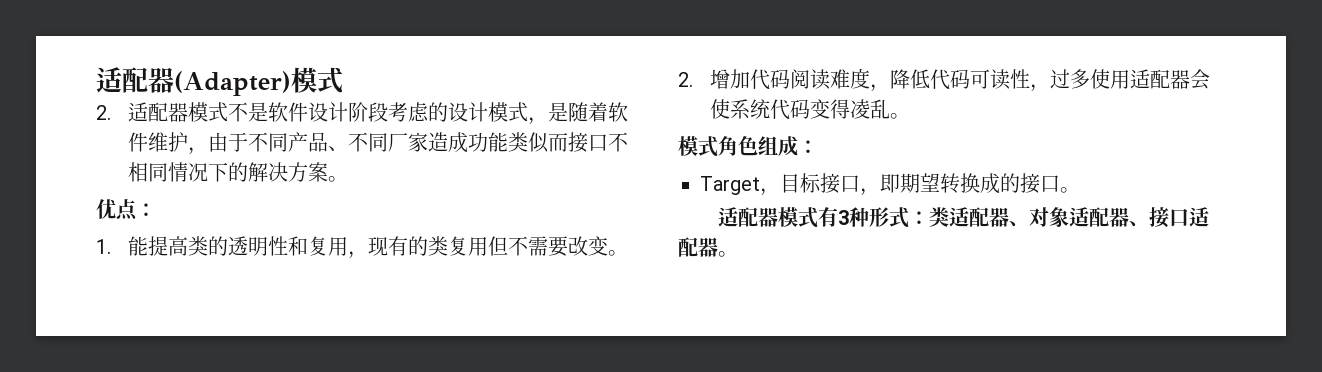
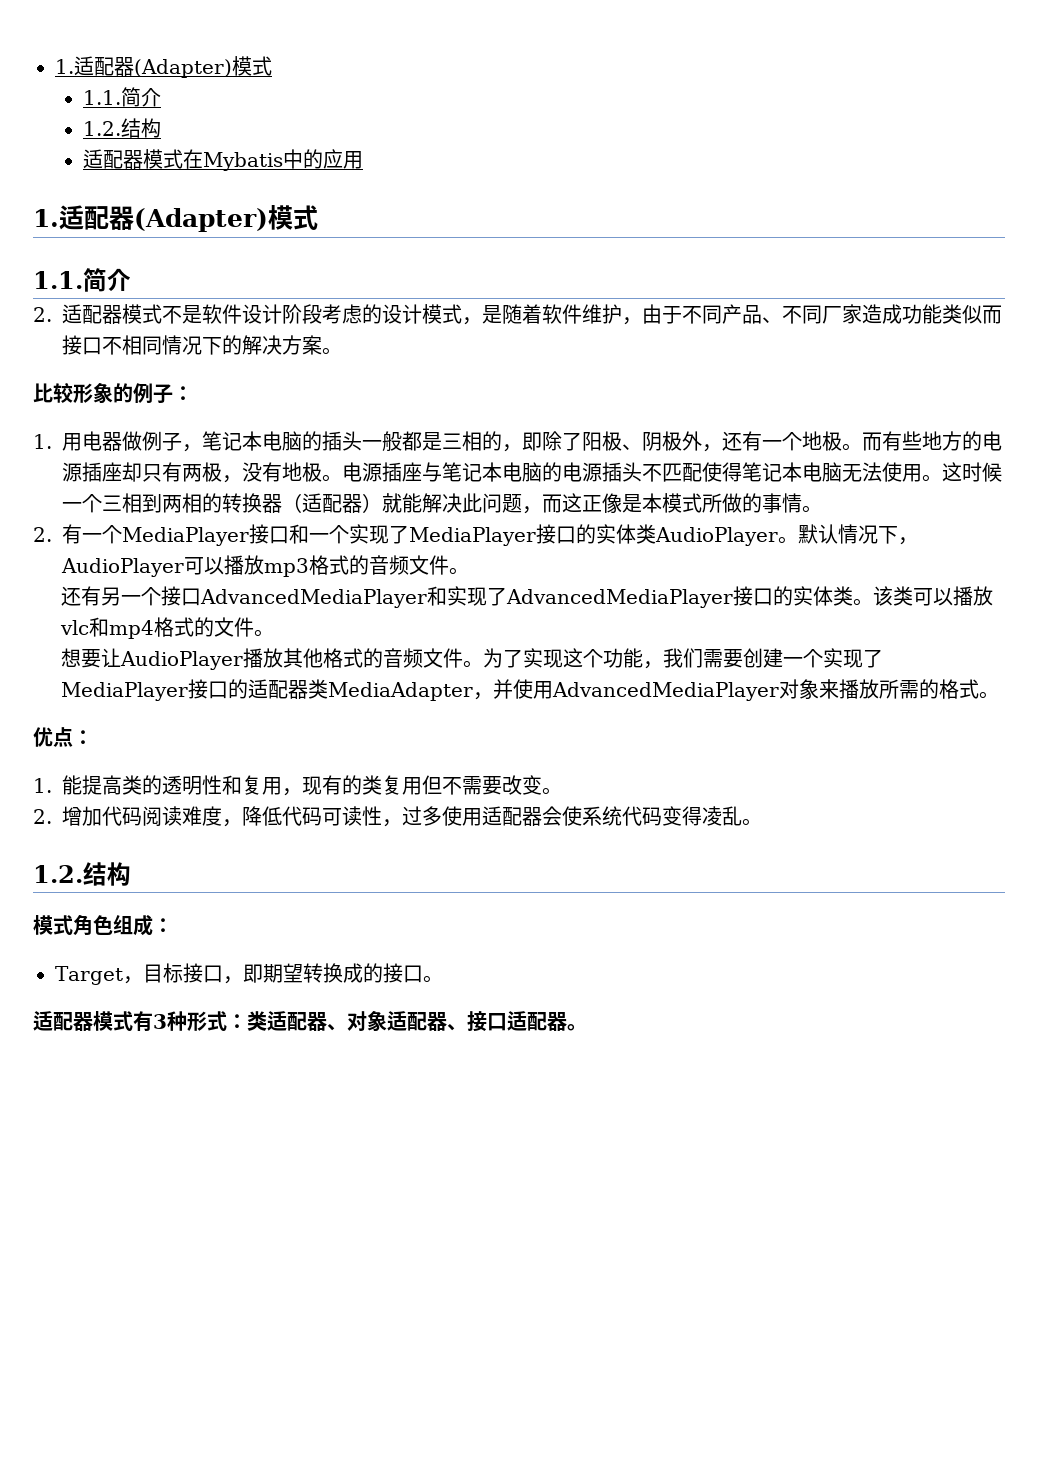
[96,67,343,96] 适配器(Adapter)模式 -> [55,56,272,78] [82,87,161,107] [82,118,161,138] [82,149,363,171] [33,205,318,232] [33,268,131,292] 1.适配器(Adapter)模式 // 1.1.简介 // 1.2.结构 // 适配器模式在Mybatis中的应用 // 1.适配器(Adapter)模式 // 1.1.简介
(349, 179) none -> [33,382,193,404] [33,431,1002,452] [62,462,1002,483] [62,493,822,514] [33,524,918,546] [61,555,469,577] [60,586,993,608] [59,617,274,639] [60,648,883,670] [60,679,999,701] // 比较形象的例子： // 1.用电器做例子，笔记本电脑的插头一般都是三相的，即除了阳极、阴极外，还有一个地极。而有些地方的电源插座却只有两极，没有地极。电源插座与笔记本电脑的电源插头不匹配使得笔记本电脑无法使用。这时候一个三相到两相的转换器（适配器）就能解决此问题，而这正像是本模式所做的事情。 // 2.有一个MediaPlayer接口和一个实现了MediaPlayer接口的实体类AudioPlayer。默认情况下，AudioPlayer可以播放mp3格式的音频文件。 // 还有另一个接口AdvancedMediaPlayer和实现了AdvancedMediaPlayer接口的实体类。该类可以播放vlc和mp4格式的文件。 // 想要让AudioPlayer播放其他格式的音频文件。为了实现这个功能，我们需要创建一个实现了MediaPlayer接口的适配器类MediaAdapter，并使用AdvancedMediaPlayer对象来播放所需的格式。
(911, 116) none -> [33,862,131,886] // 1.2.结构

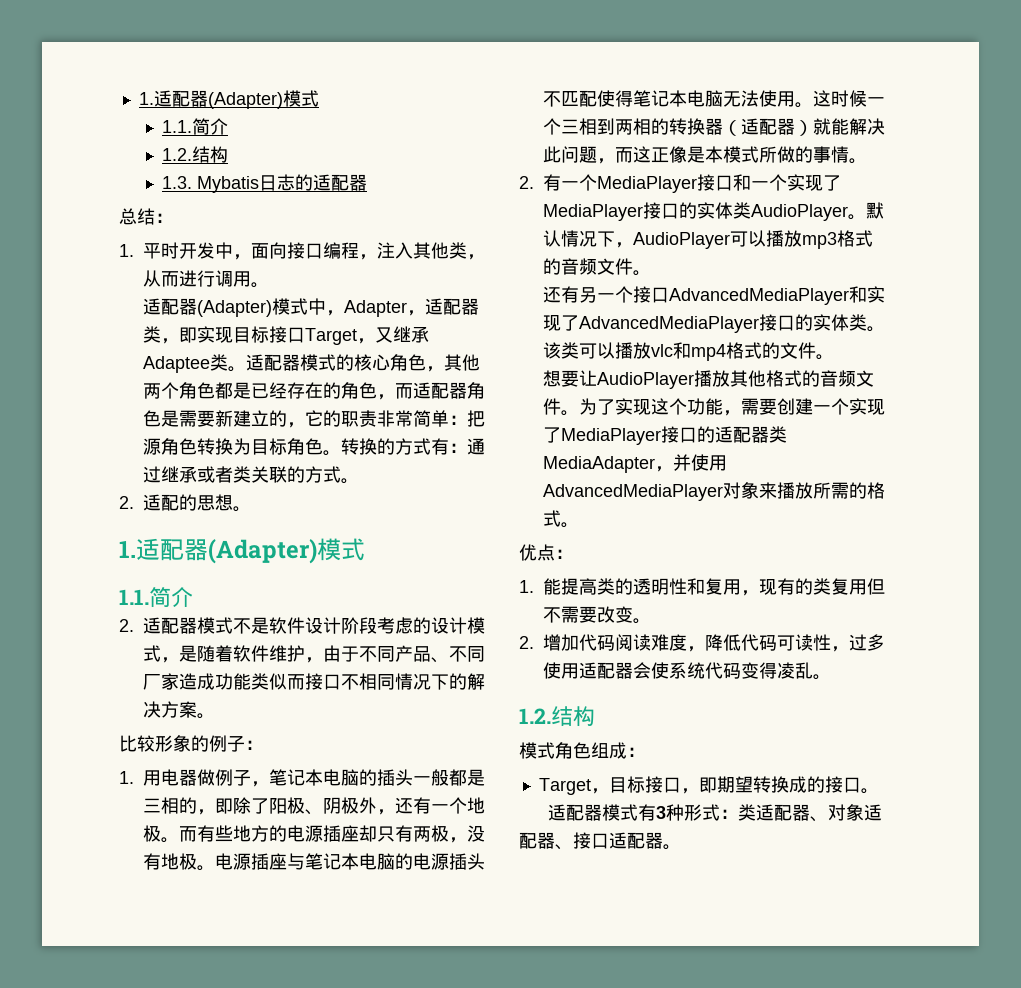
[82,149,363,171] 适配器模式在Mybatis中的应用 -> [162,174,368,193] [119,208,173,225] [119,242,485,260] [143,270,269,288] [142,298,479,317] [142,326,429,345] [142,354,480,373] [142,382,485,400] [142,410,485,428] [142,438,485,456] [142,466,359,484] [119,494,251,512] 1.3. Mybatis日志的适配器 // 总结： // 1.平时开发中，面向接口编程，注入其他类，从而进行调用。 // 适配器(Adapter)模式中，Adapter，适配器类，即实现目标接口Target，又继承Adaptee类。适配器模式的核心角色，其他两个角色都是已经存在的角色，而适配器角色是需要新建立的，它的职责非常简单：把源角色转换为目标角色。转换的方式有：通过继承或者类关联的方式。 // 2.适配的思想。
[662,648,703,668] 我们 -> (741, 413) none

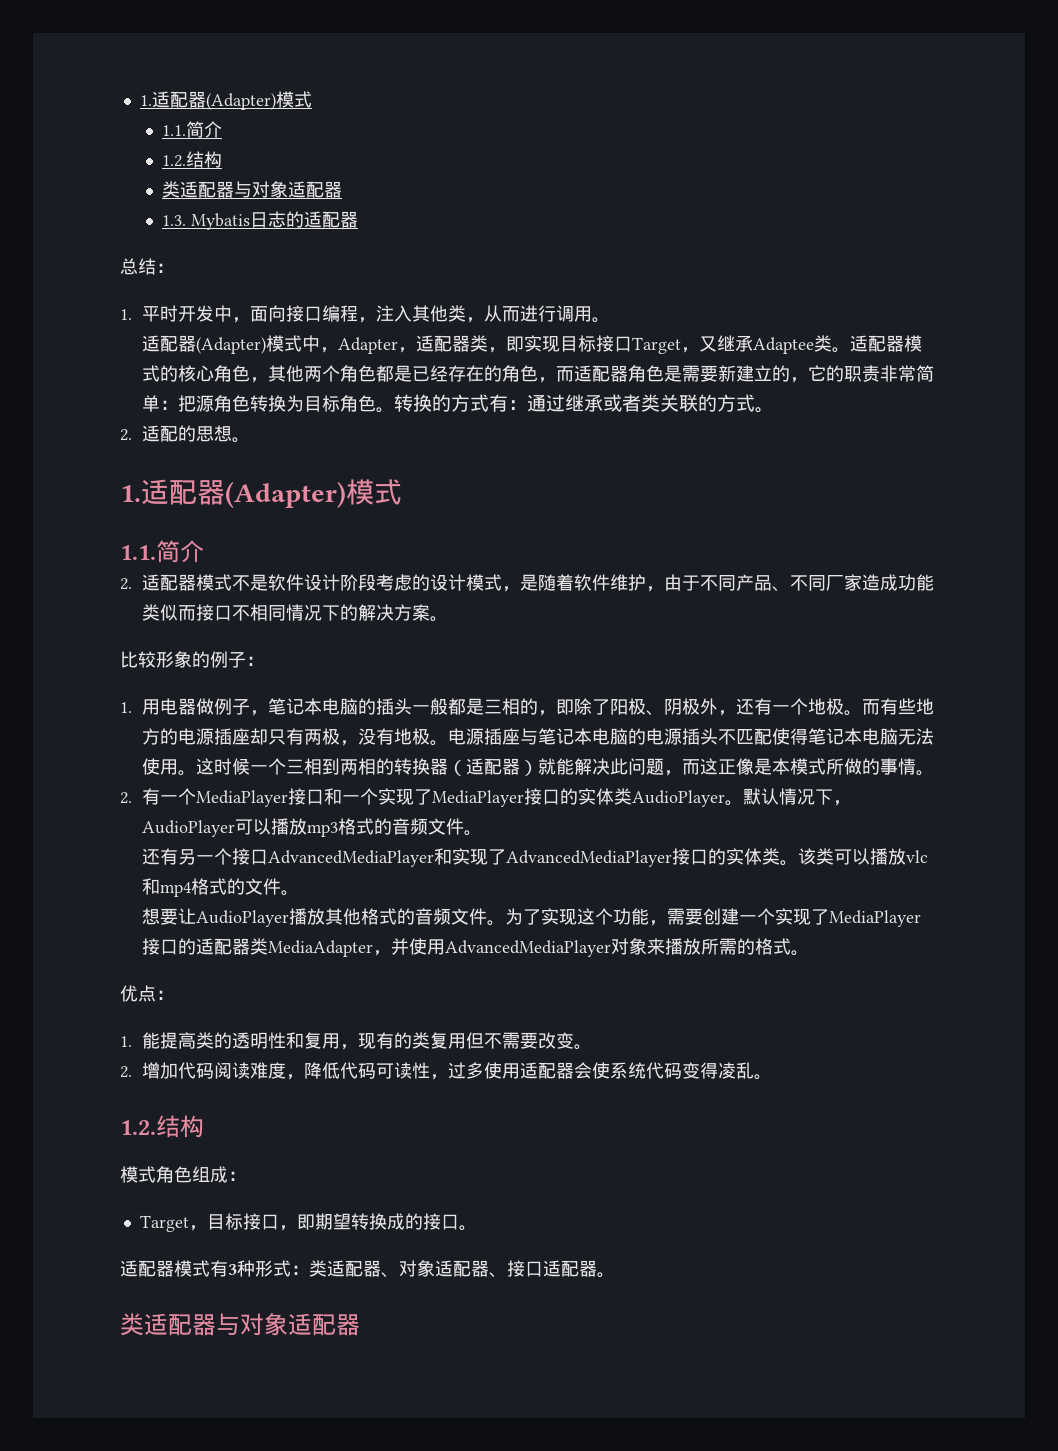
(229, 154) none -> [162,181,343,198] // 类适配器与对象适配器
(681, 847) none -> [120,1313,360,1336] // 类适配器与对象适配器

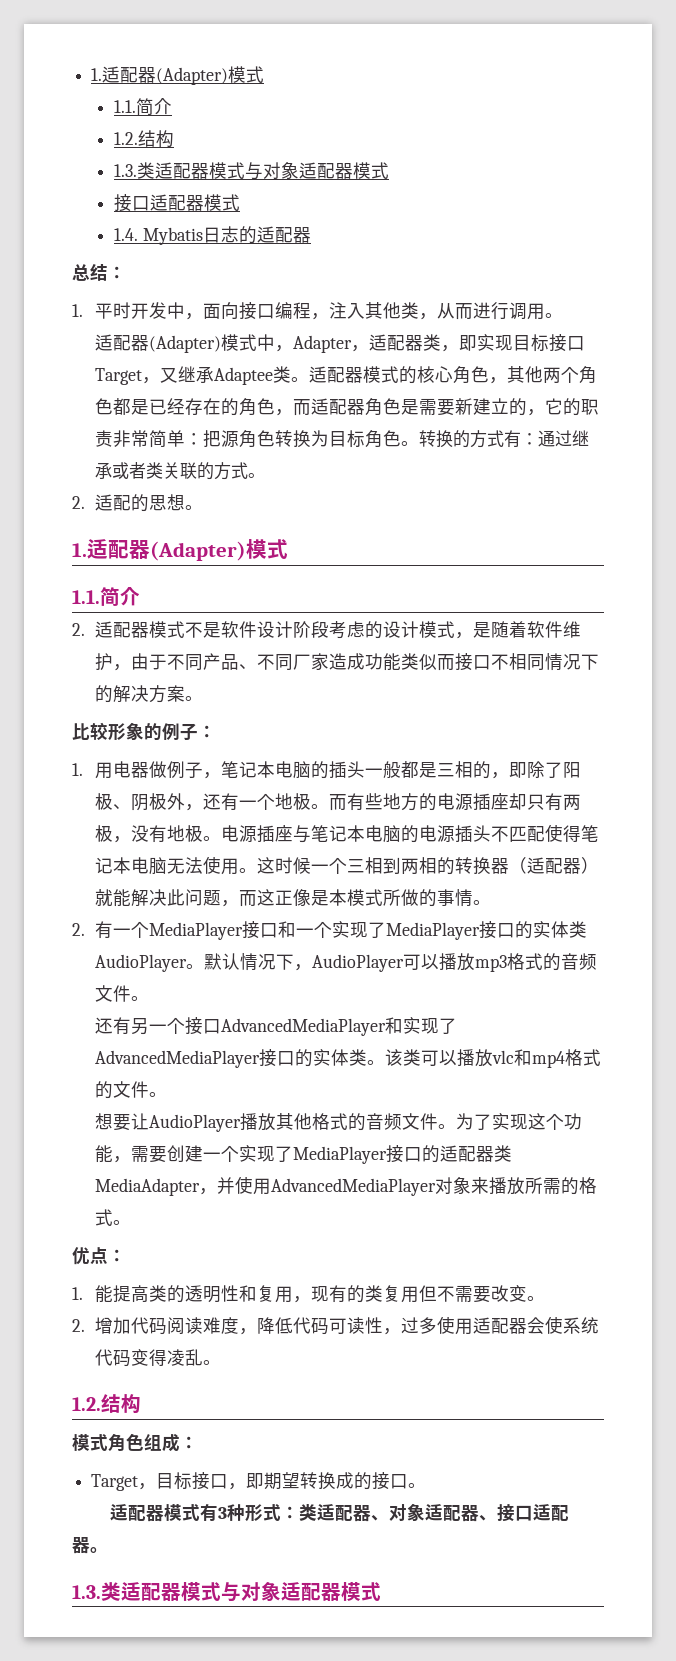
[162,181,343,198] [162,215,187,226] 类适配器与对象适配器 // 1.3. -> [113,162,389,180] [113,194,240,212] [113,228,138,241] 1.3.类适配器模式与对象适配器模式 // 接口适配器模式 // 1.4.
[120,1313,360,1336] 类适配器与对象适配器 -> [72,1581,381,1602] 1.3.类适配器模式与对象适配器模式

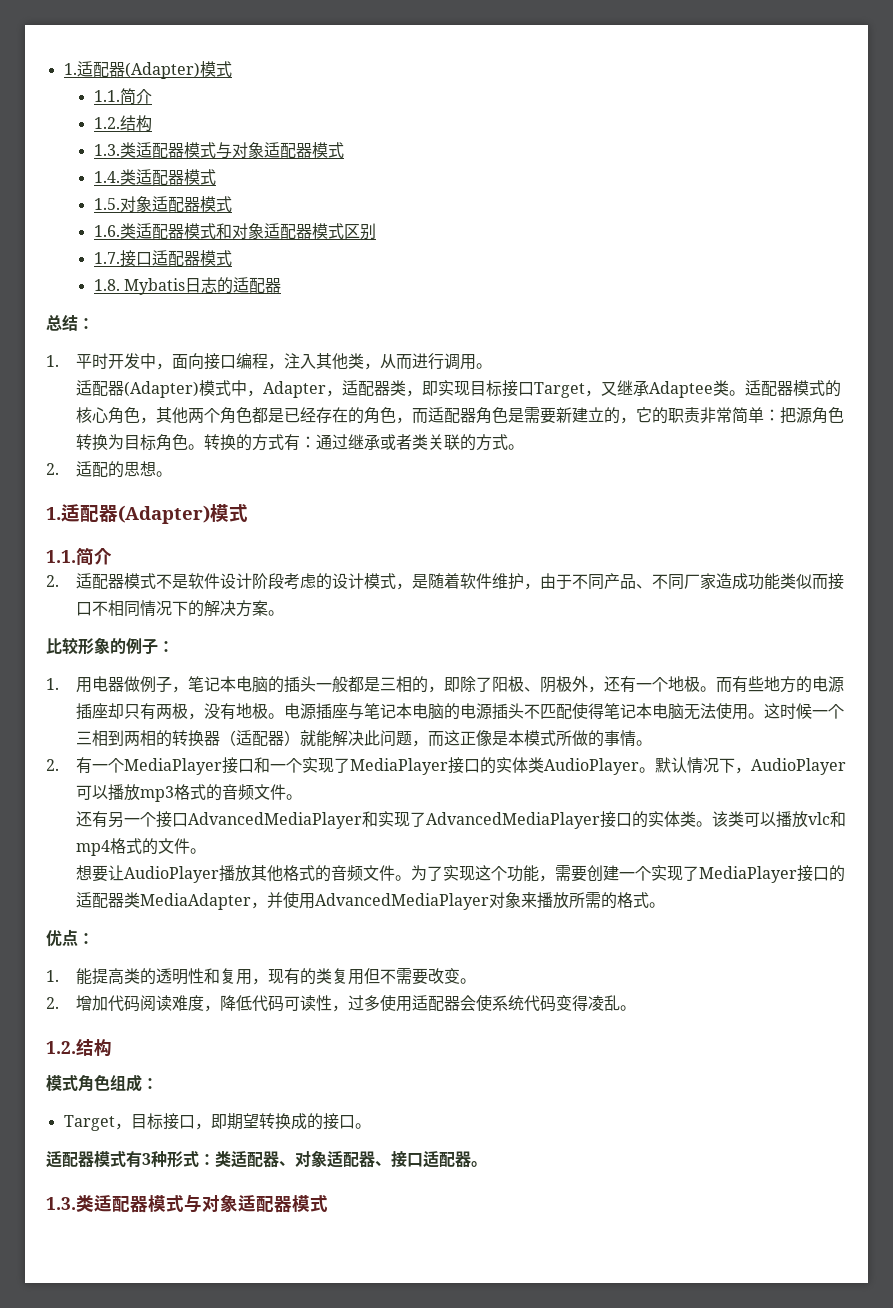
(389, 170) none -> [93,169,216,185] [93,196,232,212] [93,223,376,240] [93,252,120,264] 1.4.类适配器模式 // 1.5.对象适配器模式 // 1.6.类适配器模式和对象适配器模式区别 // 1.7.
[113,228,138,241] 1.4. -> [93,279,120,291] 1.8.

